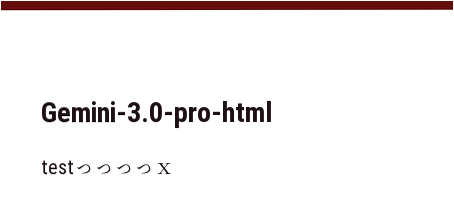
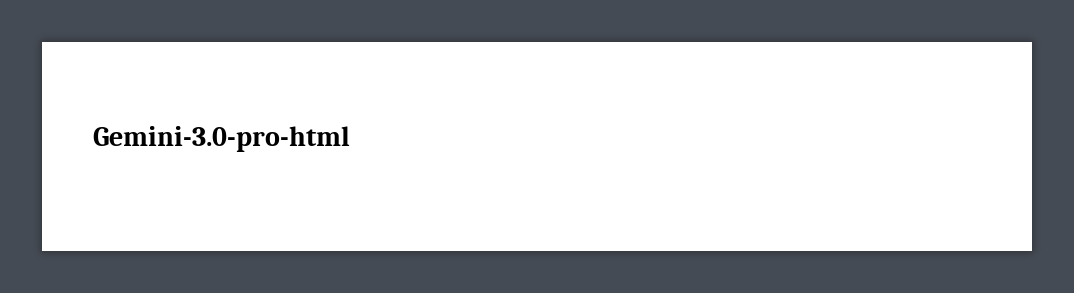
[41,160,175,175] // testっっっっｘ -> (350, 139) none

